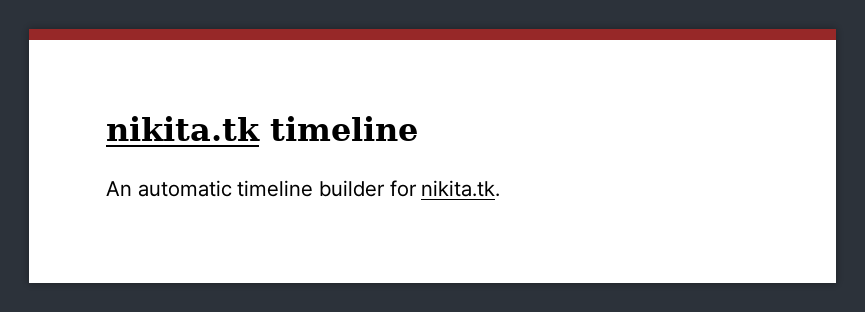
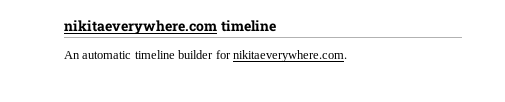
[106,116,260,141] nikita.tk -> [64,20,217,34] nikitaeverywhere.com
[421,180,501,197] nikita.tk. -> [232,50,347,62] nikitaeverywhere.com.

